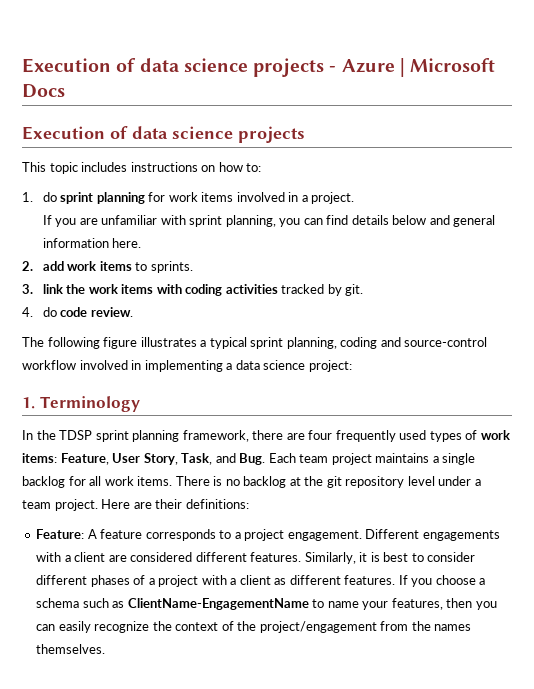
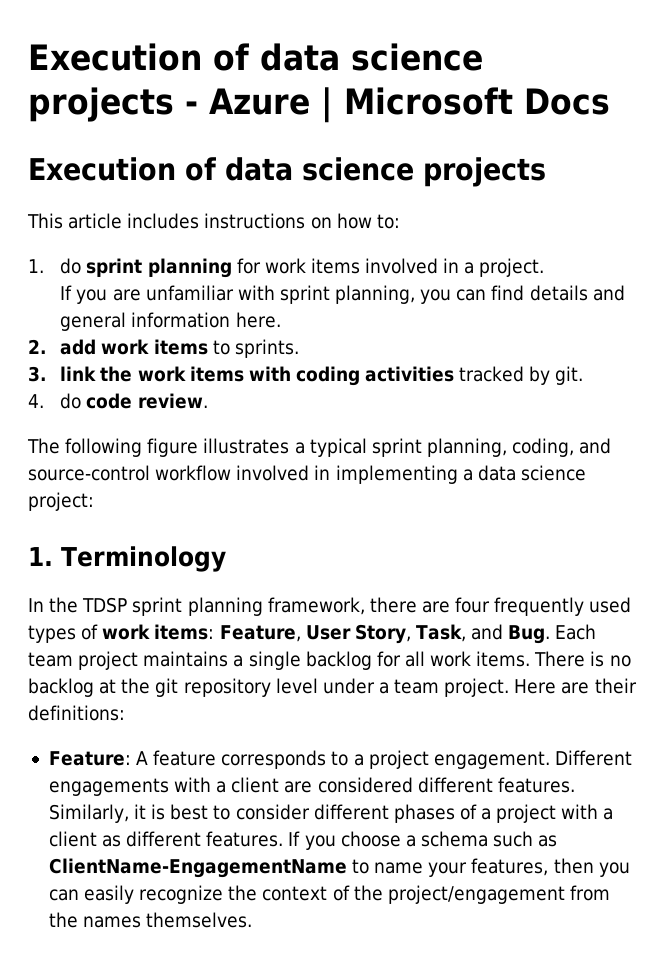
[49,162,78,174] topic -> [68,213,123,229] article
[392,215,427,225] below -> (588, 293) none
[340,337,378,349] coding -> [512,438,575,457] coding,

